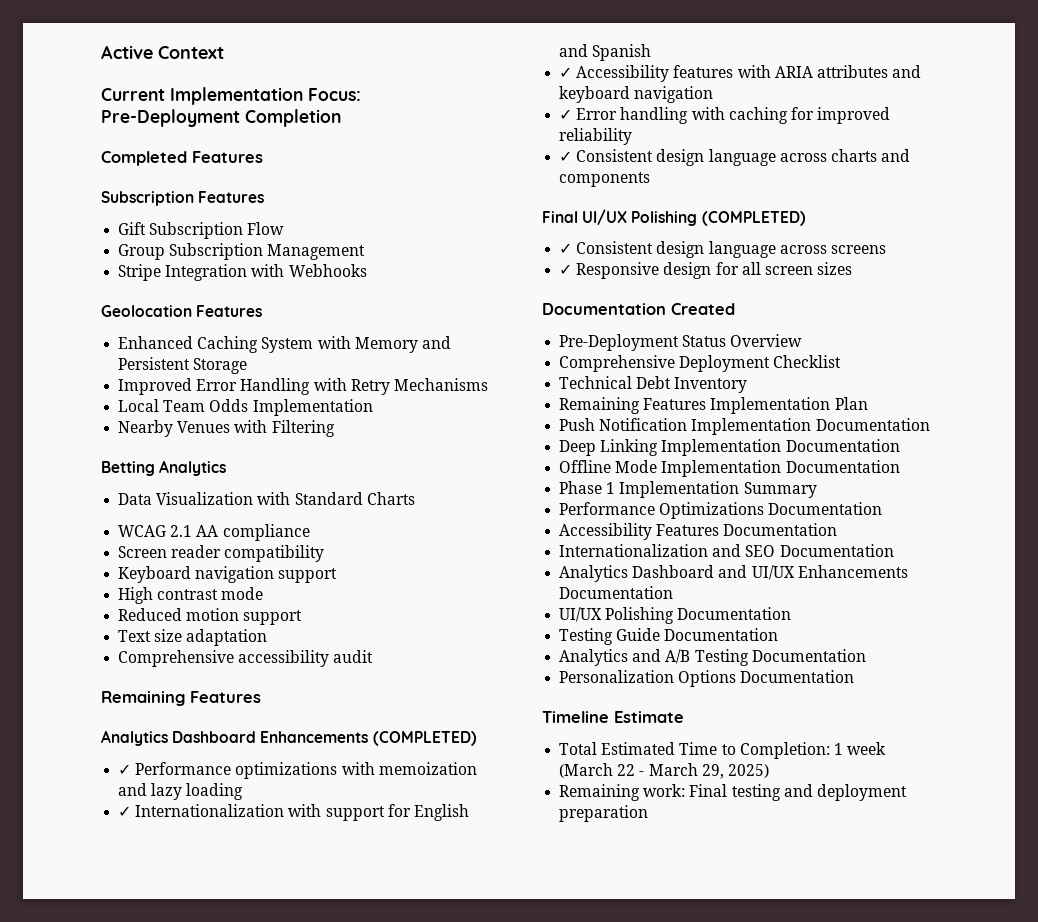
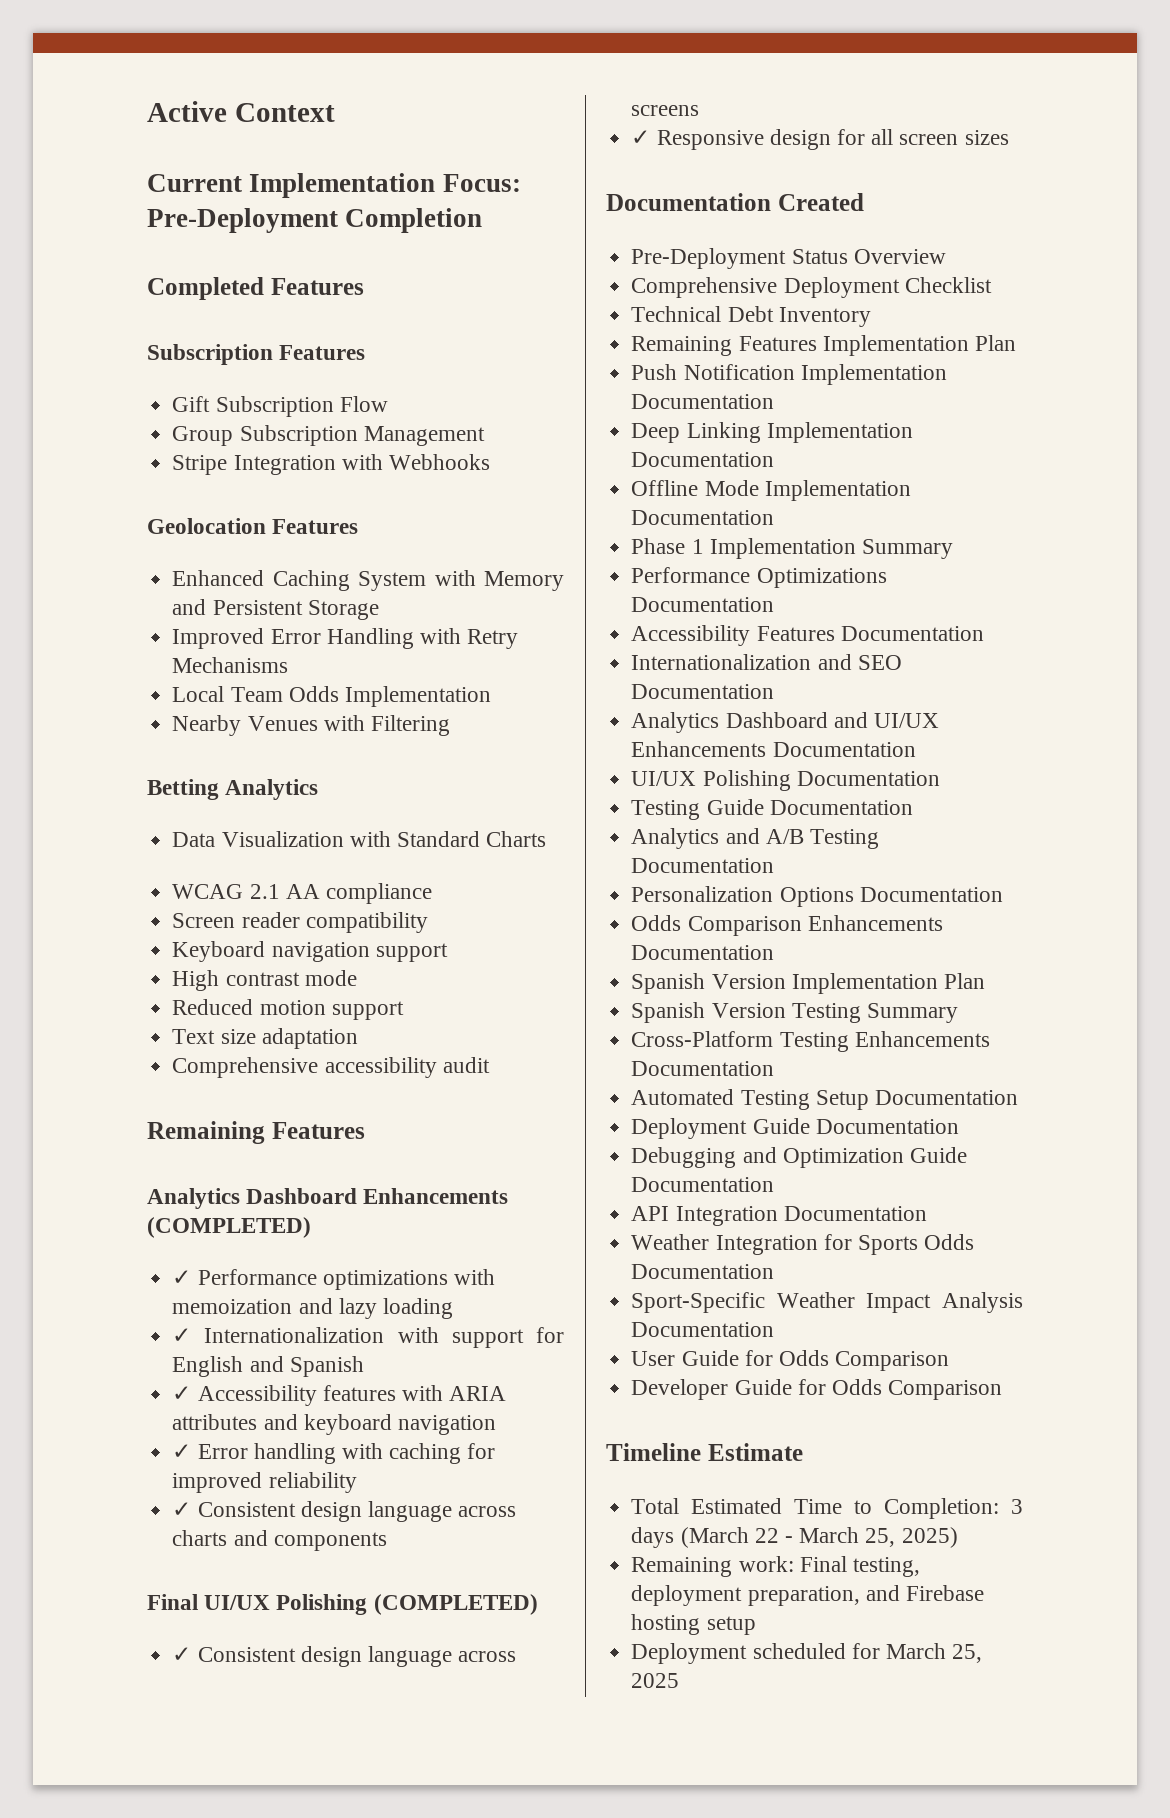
(855, 676) none -> [631,915,943,936] [631,945,775,960] [631,973,985,994] [631,1002,958,1023] [631,1031,990,1052] [631,1061,775,1076] [631,1089,1018,1110] [631,1118,959,1139] [631,1147,967,1168] [631,1177,775,1192] [631,1206,927,1226] [631,1234,975,1255] [631,1264,775,1279] [631,1292,1023,1313] [631,1322,775,1337] [631,1350,950,1371] [631,1379,1003,1400] // Odds Comparison Enhancements Documentation // Spanish Version Implementation Plan // Spanish Version Testing Summary // Cross-Platform Testing Enhancements Documentation // Automated Testing Setup Documentation // Deployment Guide Documentation // Debugging and Optimization Guide Documentation // API Integration Documentation // Weather Integration for Sports Odds Documentation // Sport-Specific Weather Impact Analysis Documentation // User Guide for Odds Comparison // Developer Guide for Odds Comparison
[833,742,887,755] 1 week -> [1011,1499,1023,1514] [631,1527,675,1548] 3 days
[701,764,724,779] 29, -> [865,1528,896,1547] 25,
[731,784,907,801] [559,805,649,822] testing and deployment preparation -> [852,1557,920,1577] [631,1585,984,1606] [631,1614,756,1635] [631,1643,983,1664] [631,1673,680,1688] testing, deployment preparation, and Firebase hosting setup // Deployment scheduled for March 25, 2025

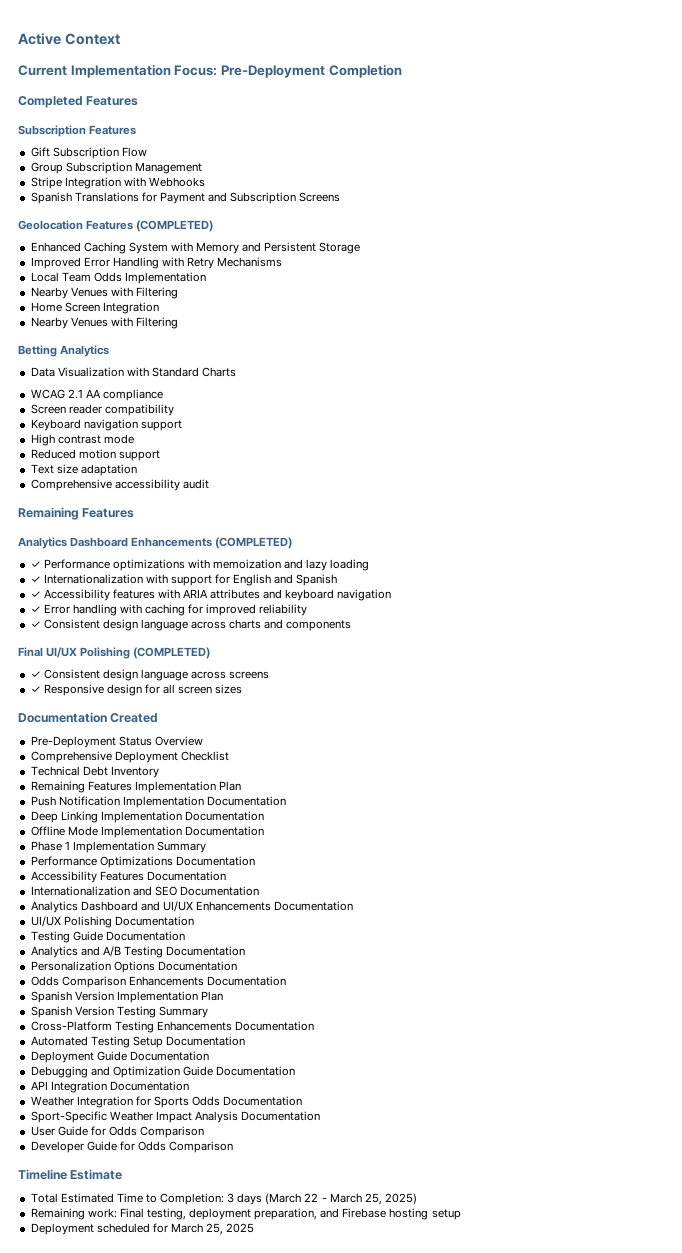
(490, 462) none -> [30,192,341,204] // Spanish Translations for Payment and Subscription Screens
(359, 526) none -> [136,220,214,232] (COMPLETED)
(450, 725) none -> [30,302,159,314] [30,317,178,329] // Home Screen Integration // Nearby Venues with Filtering

